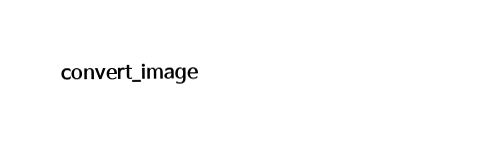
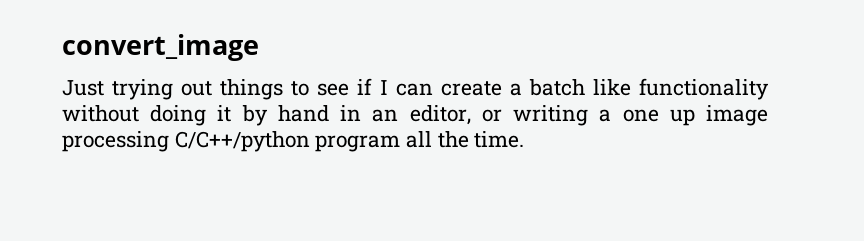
(199, 74) none -> [62,78,770,100] [62,105,769,126] [62,131,525,152] // Just trying out things to see if I can create a batch like functionality without doing it by hand in an editor, or writing a one up image processing C/C++/python program all the time.

